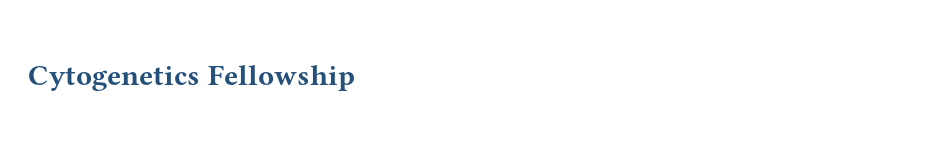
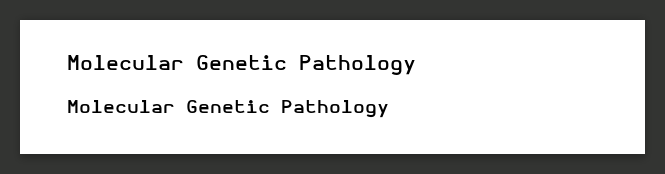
[28,65,355,91] Cytogenetics Fellowship -> [67,55,416,75] [67,100,389,118] Molecular Genetic Pathology // Molecular Genetic Pathology

